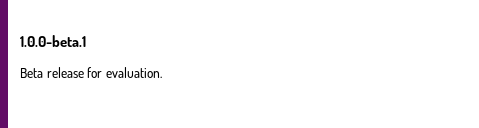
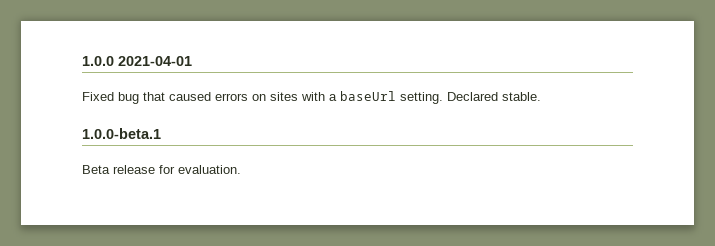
(20, 41) none -> [82,56,192,66] [82,91,541,104] 1.0.0 2021-04-01 // Fixed bug that caused errors on sites with a baseUrl setting. Declared stable. //

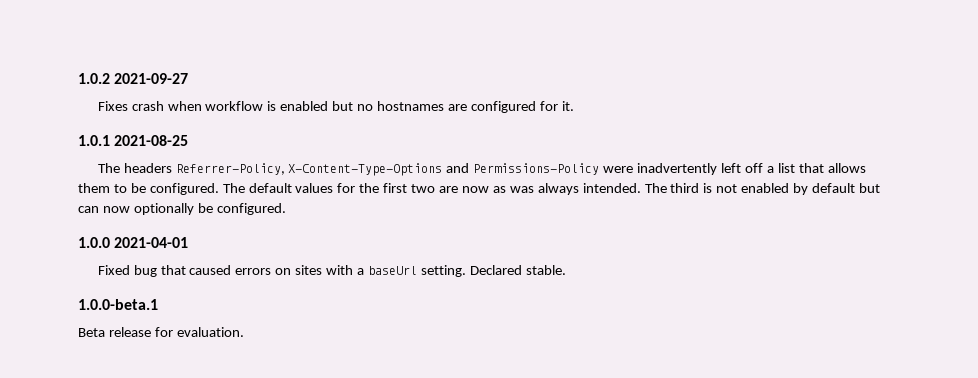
(82, 61) none -> [78,73,189,84] [97,101,574,113] [78,135,189,146] [97,163,866,176] [78,183,880,195] [78,203,286,215] 1.0.2 2021-09-27 // Fixes crash when workflow is enabled but no hostnames are configured for it. // 1.0.1 2021-08-25 // The headers Referrer-Policy, X-Content-Type-Options and Permissions-Policy were inadvertently left off a list that allows them to be configured. The default values for the first two are now as was always intended. The third is not enabled by default but can now optionally be configured. //

